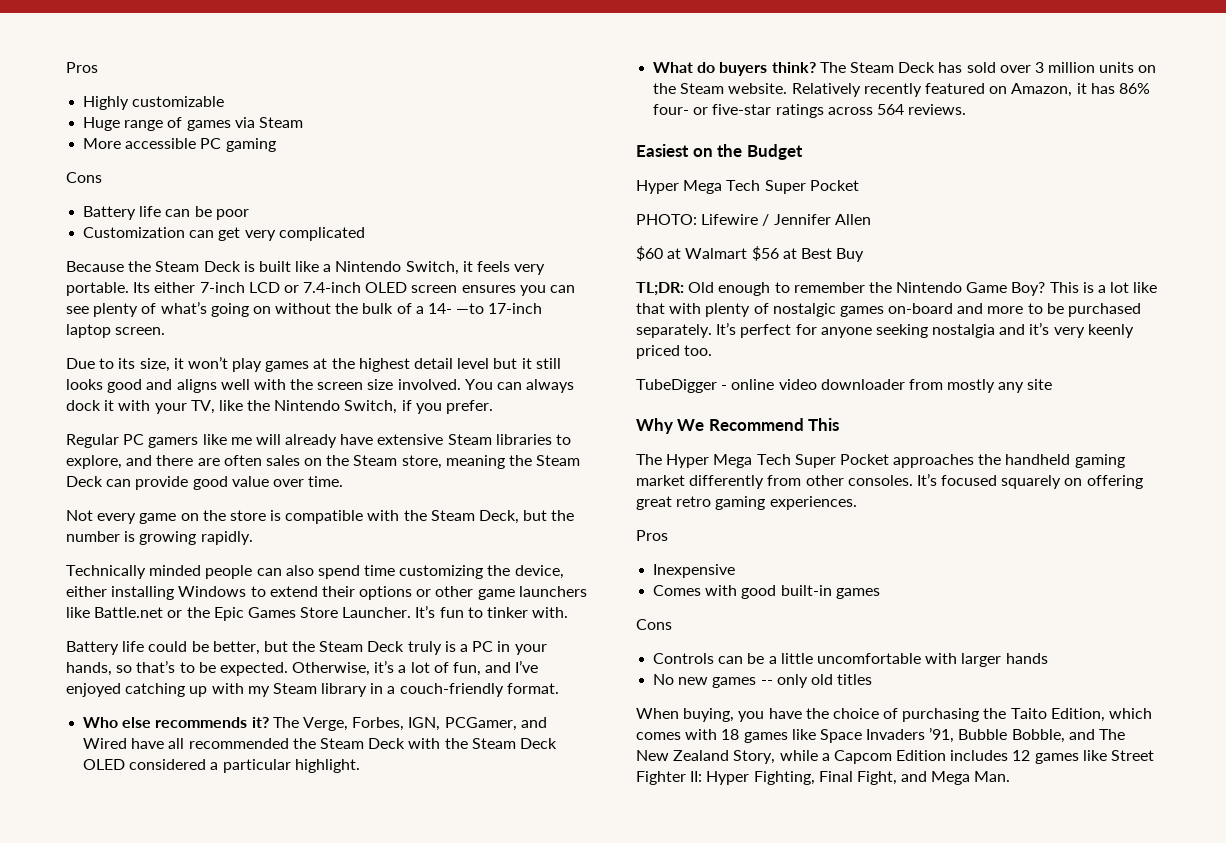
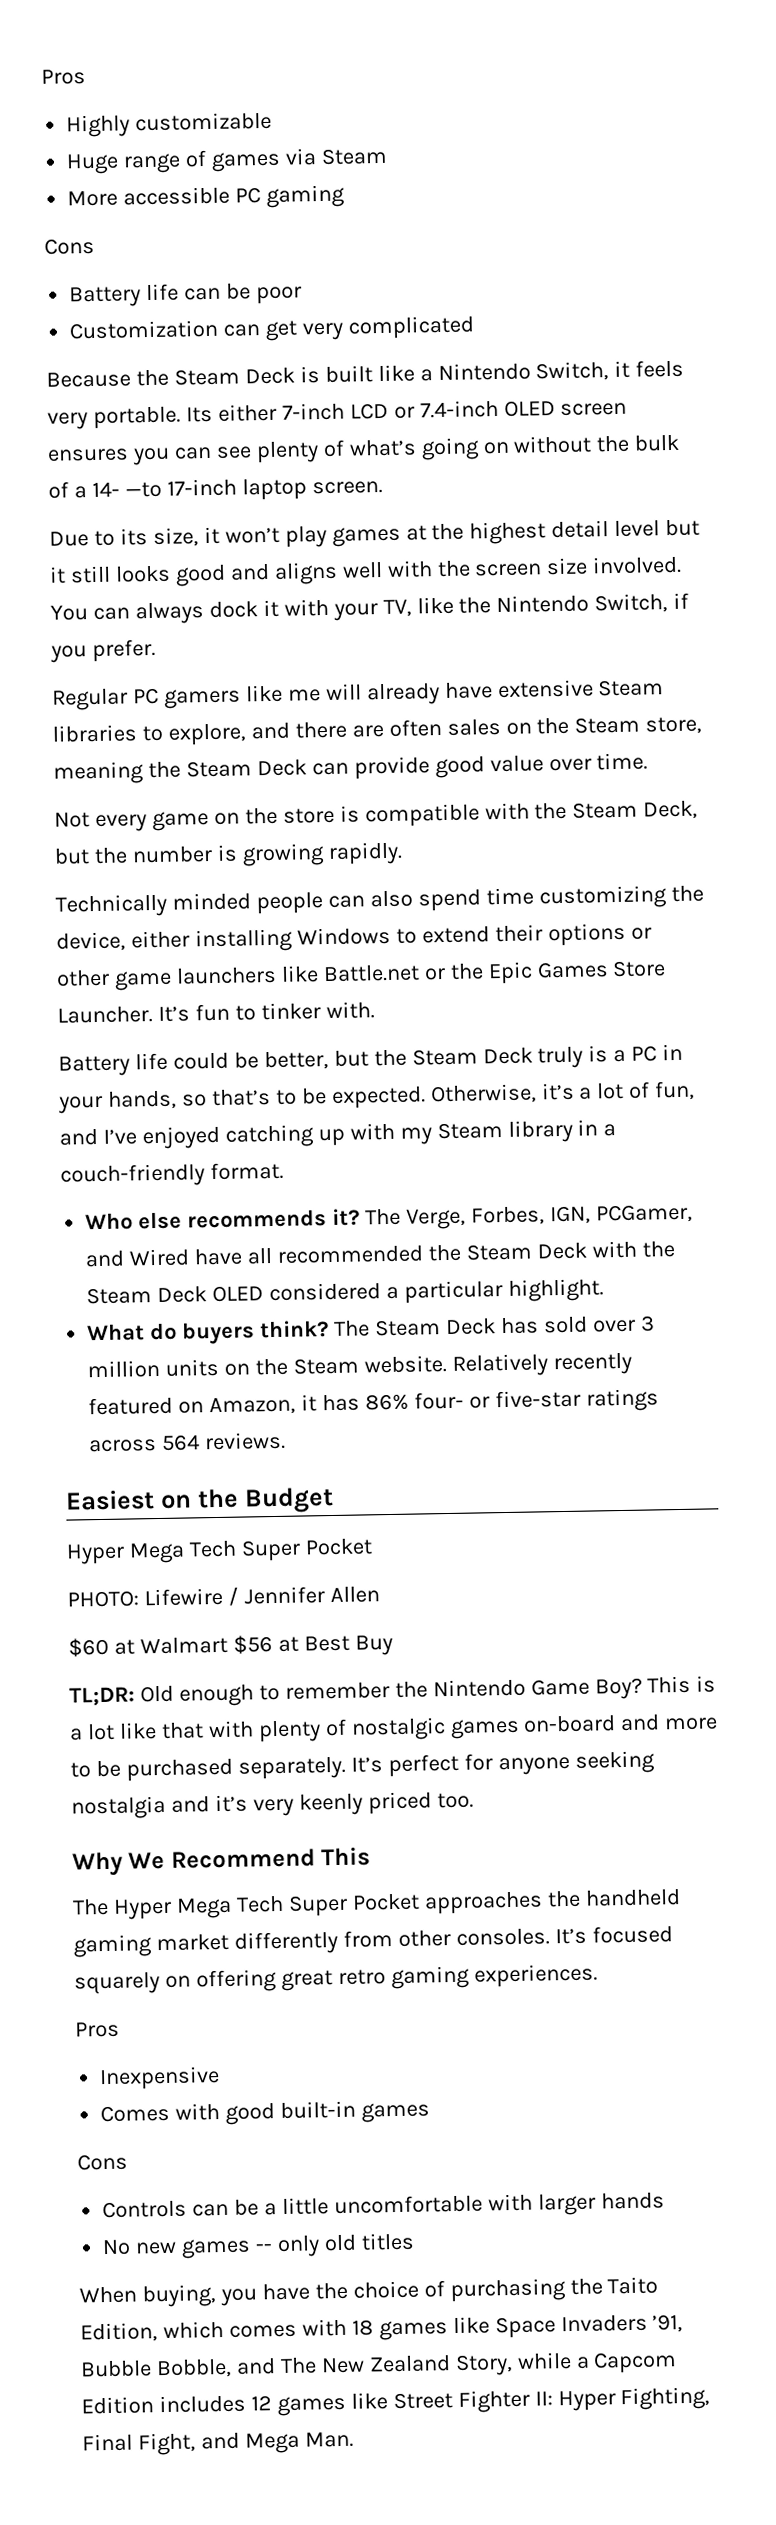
[636,379,1053,393] // TubeDigger - online video downloader from mostly any site -> (474, 1800) none

